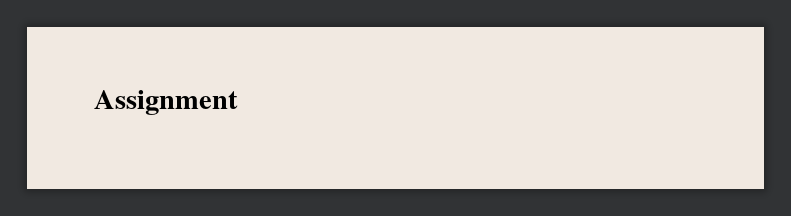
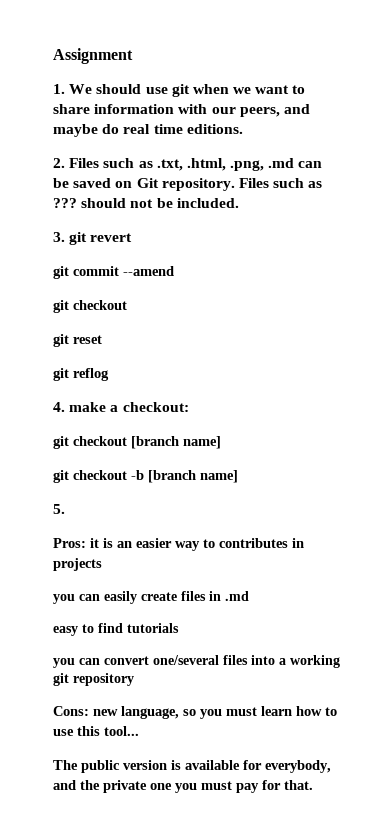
(238, 102) none -> [53,84,306,97] [53,104,310,117] [53,124,243,137] [53,158,323,171] [53,178,323,191] [53,198,239,208] [53,232,133,245] [53,266,174,279] [53,300,127,313] [53,334,102,347] [53,368,109,381] [53,402,189,412] [53,436,221,449] [53,470,238,483] [53,504,65,514] [53,538,304,551] [53,558,102,571] [53,591,249,604] [53,623,179,636] [53,655,340,668] [53,673,134,686] [53,706,337,719] [53,726,139,736] [53,760,331,773] [53,780,313,793] // 1. We should use git when we want to share information with our peers, and maybe do real time editions. // 2. Files such as .txt, .html, .png, .md can be saved on Git repository. Files such as ??? should not be included. // 3. git revert // git commit --amend // git checkout // git reset // git reflog // 4. make a checkout: // git checkout [branch name] // git checkout -b [branch name] // 5. // Pros: it is an easier way to contributes in projects // you can easily create files in .md // easy to find tutorials // you can convert one/several files into a working git repository // Cons: new language, so you must learn how to use this tool... // The public version is available for everybody, and the private one you must pay for that.

